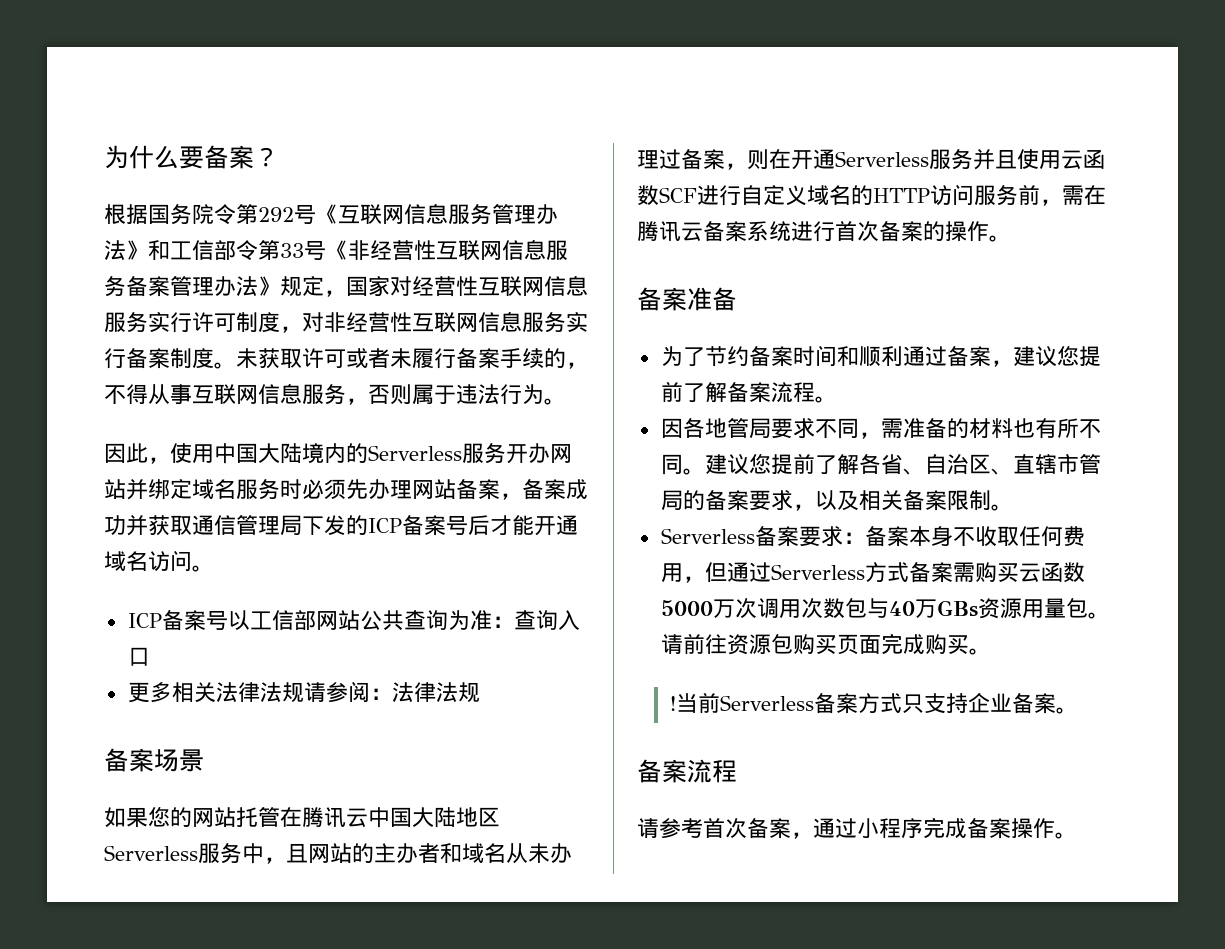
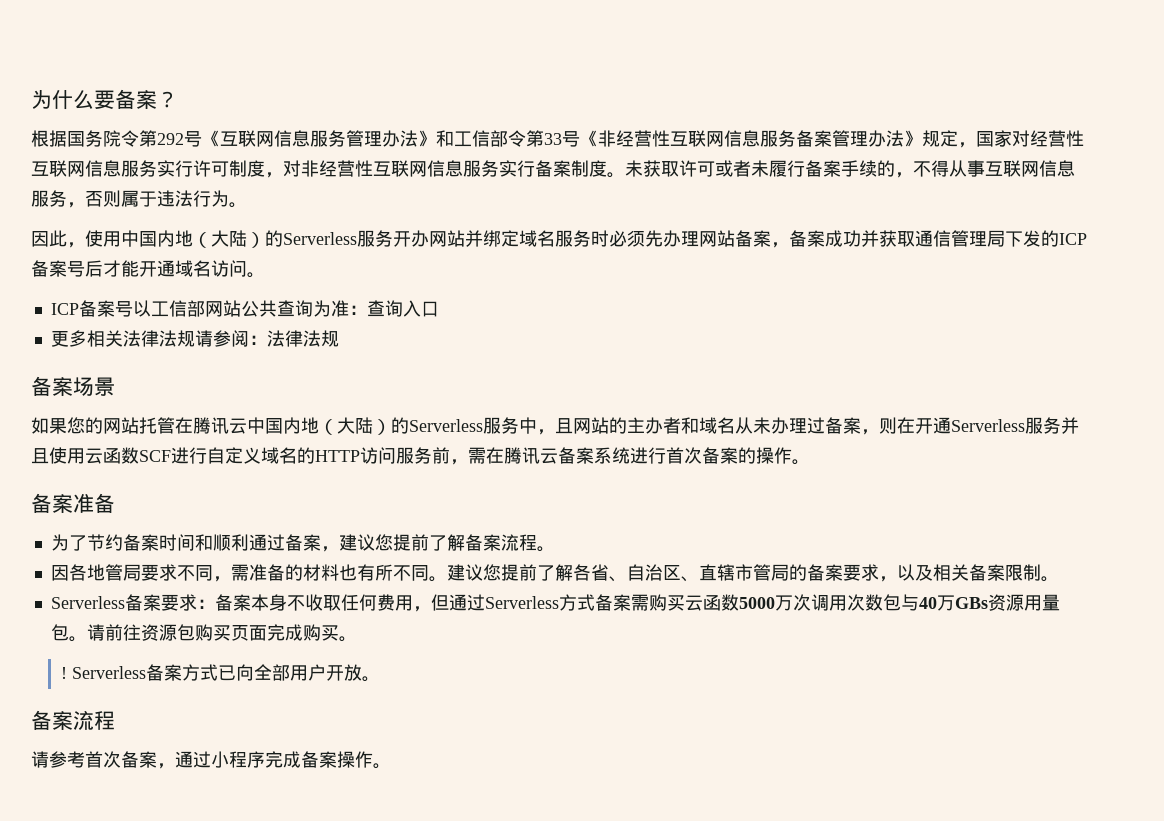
[258,443,346,464] 大陆境内 -> [157,230,265,248] 内地（大陆）
[412,807,500,828] 大陆地区 -> [283,417,409,435] 内地（大陆）的
[675,692,720,713] 当前 -> (67, 673) none
[901,693,1056,714] 只支持企业备案 -> [217,664,362,681] 已向全部用户开放

